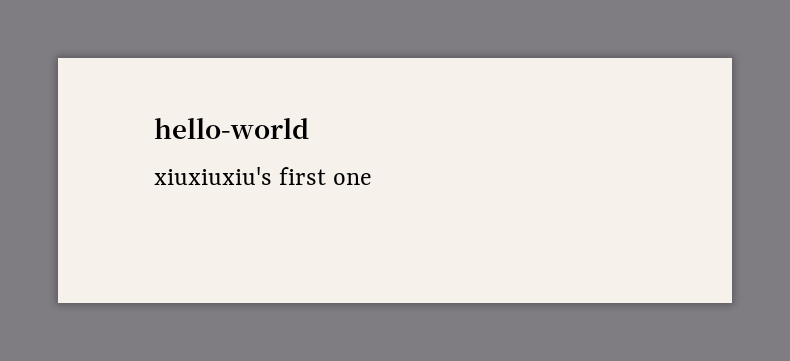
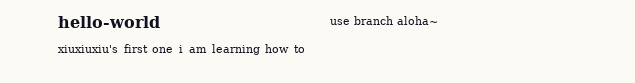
(373, 179) none -> [179,44,305,55] [330,16,438,25] i am learning how to use branch aloha~

